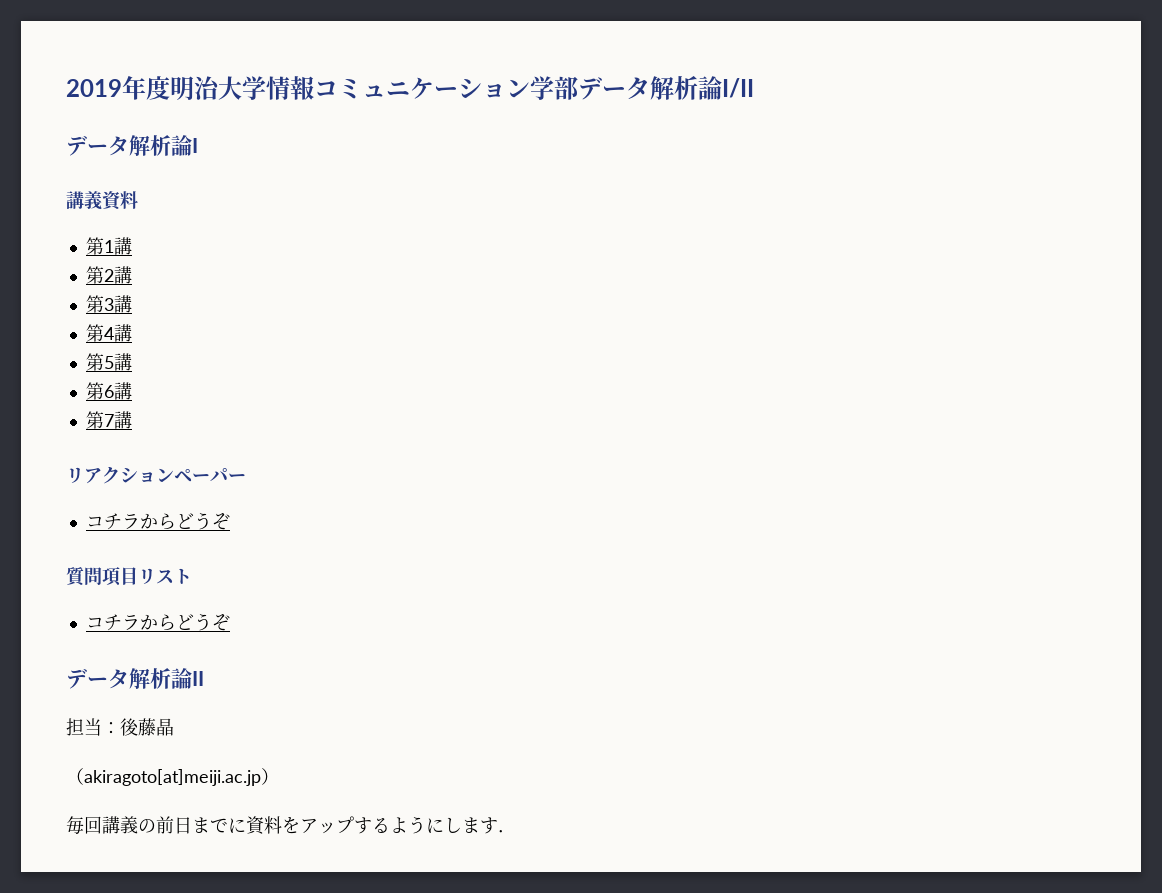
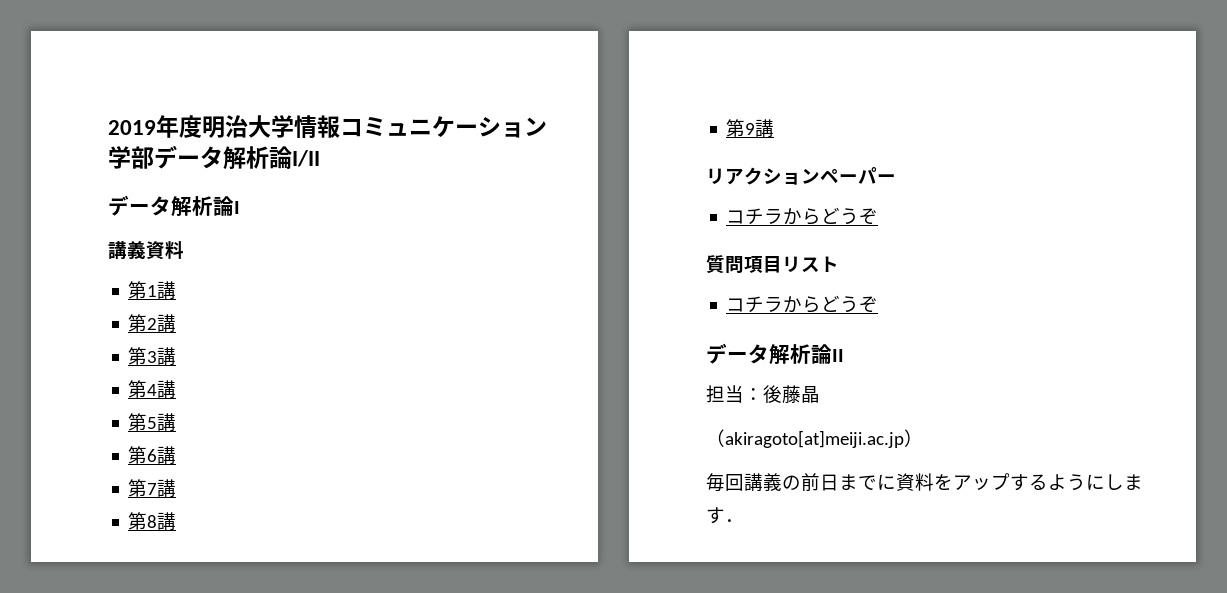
(132, 420) none -> [128,512,177,530] [726,119,775,137] // 第8講 // 第9講

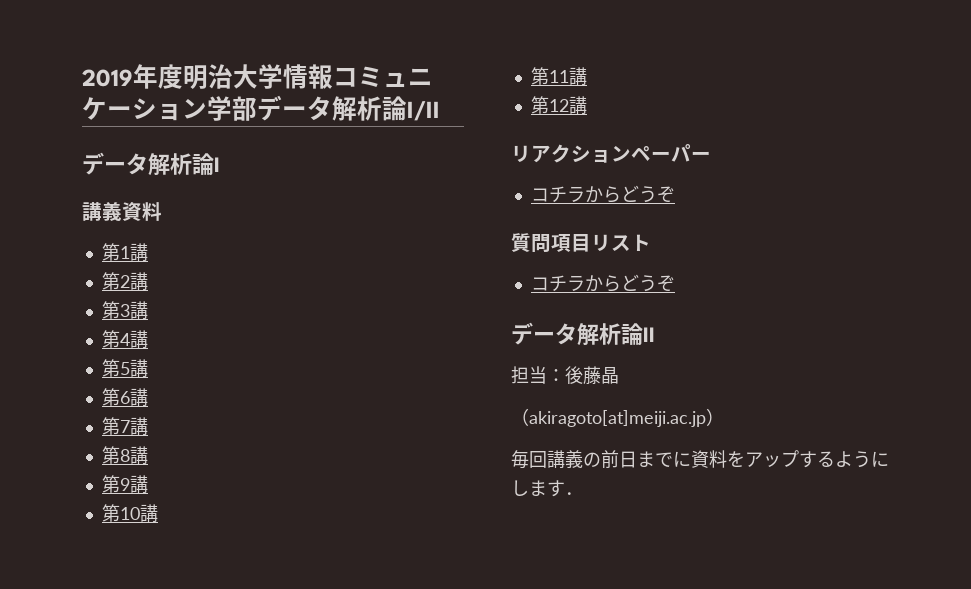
(775, 128) none -> [101,504,158,522] [530,67,587,85] [530,96,587,114] // 第10講 // 第11講 // 第12講

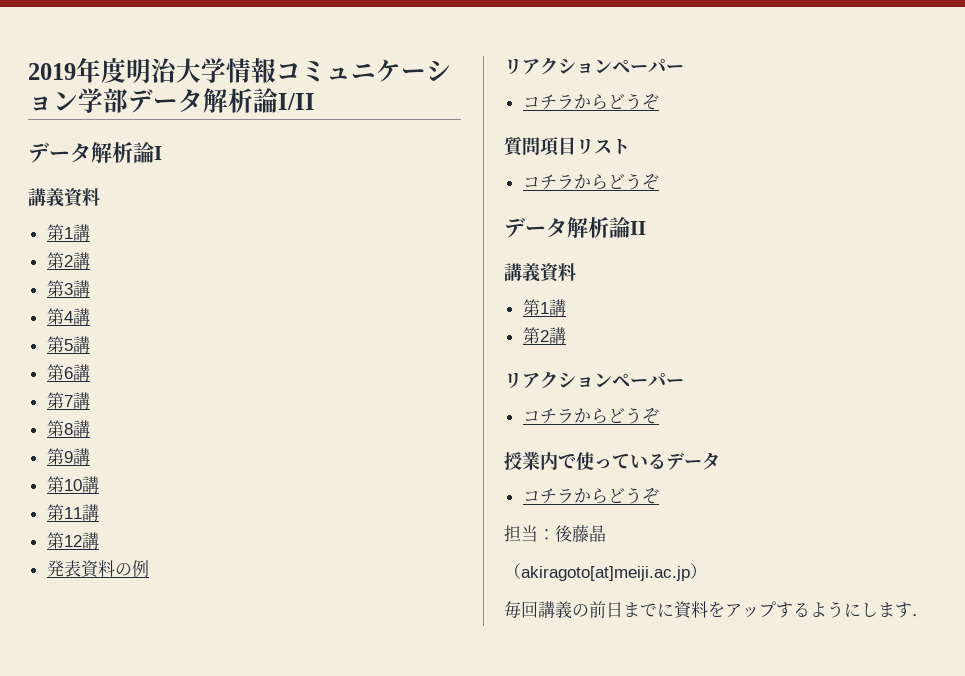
(587, 105) none -> [46,560,149,578] // 発表資料の例
(655, 334) none -> [504,263,576,282] [522,299,566,317] [522,327,566,345] [504,371,684,389] [522,407,659,424] [504,451,720,470] [522,487,659,504] // 講義資料 // 第1講 // 第2講 // リアクションペーパー // コチラからどうぞ // 授業内で使っているデータ // コチラからどうぞ

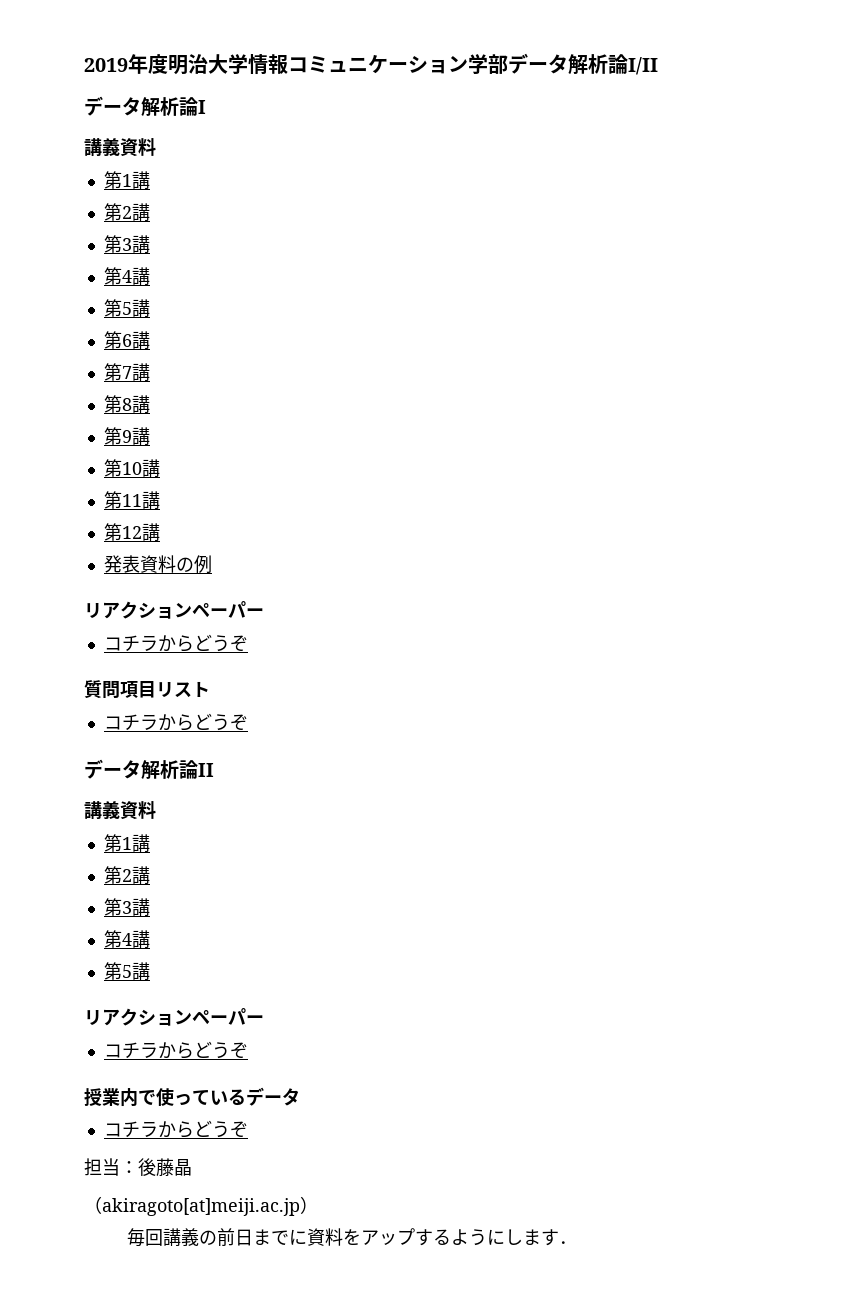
(566, 336) none -> [103,898,150,916] [103,930,150,948] [103,962,150,980] // 第3講 // 第4講 // 第5講

